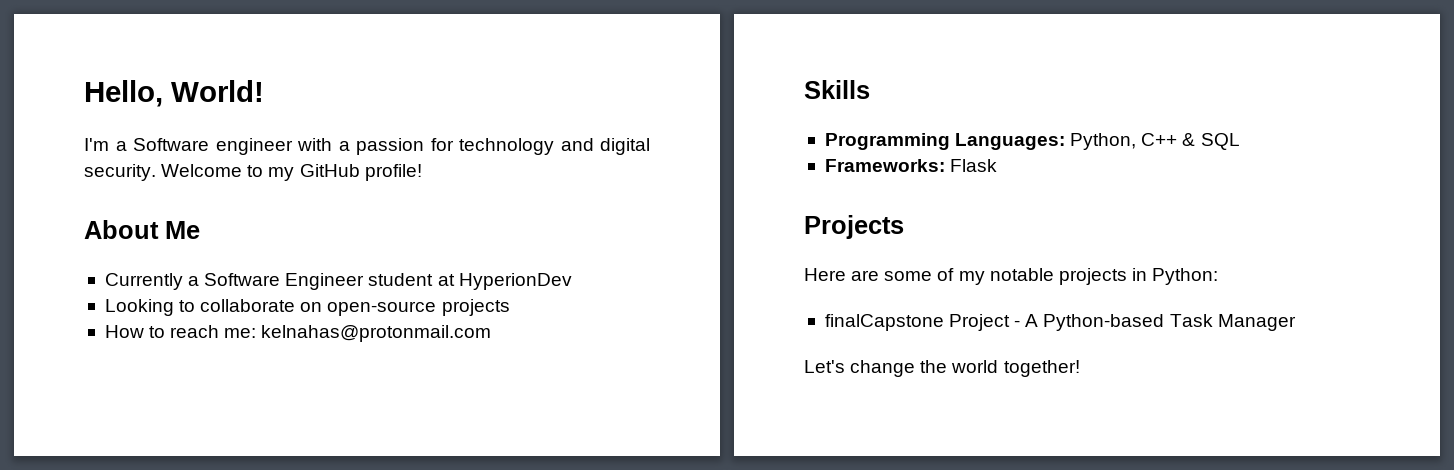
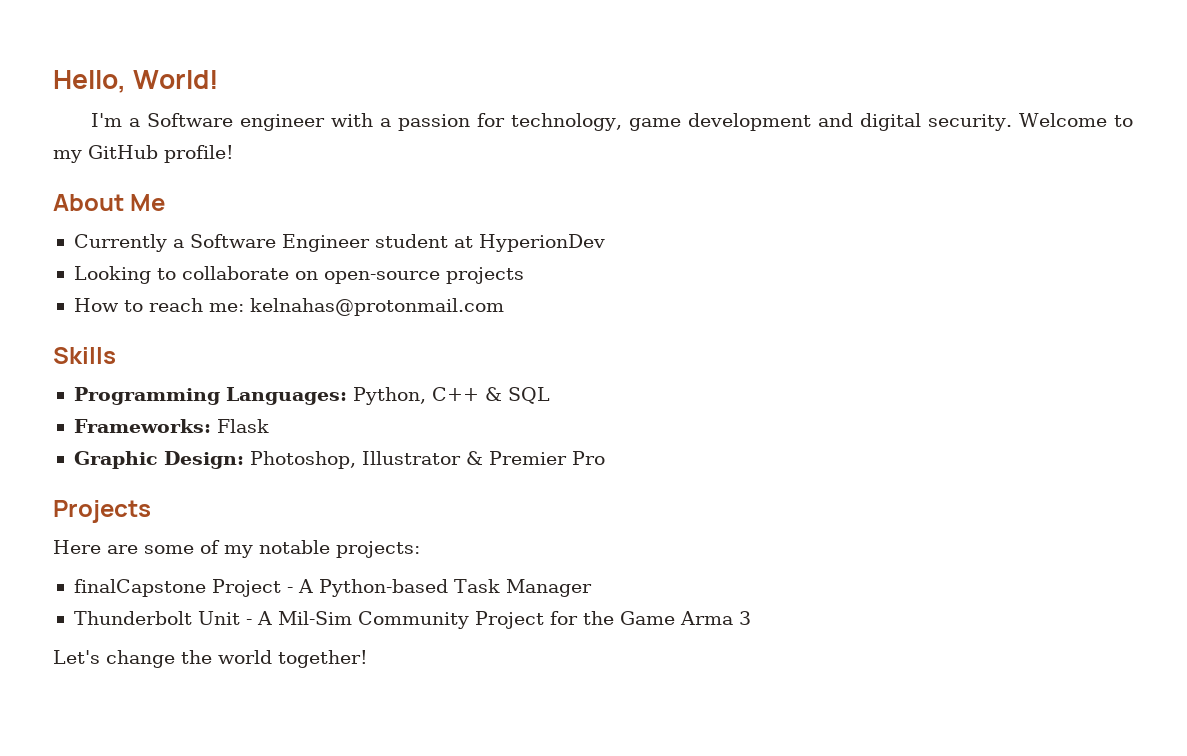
[459,138,554,155] technology -> [510,113,811,131] technology, game development
(998, 165) none -> [73,451,605,469] // Graphic Design: Photoshop, Illustrator & Premier Pro
[1058,268,1219,285] projects in Python: -> [336,541,420,558] projects:
(1296, 322) none -> [73,611,751,629] // Thunderbolt Unit - A Mil-Sim Community Project for the Game Arma 3

